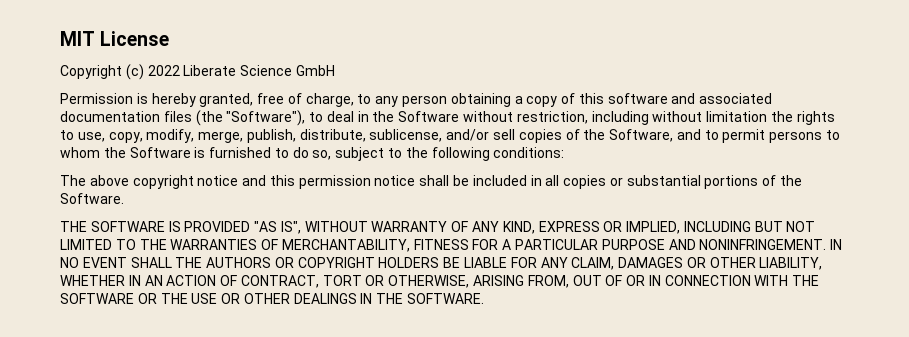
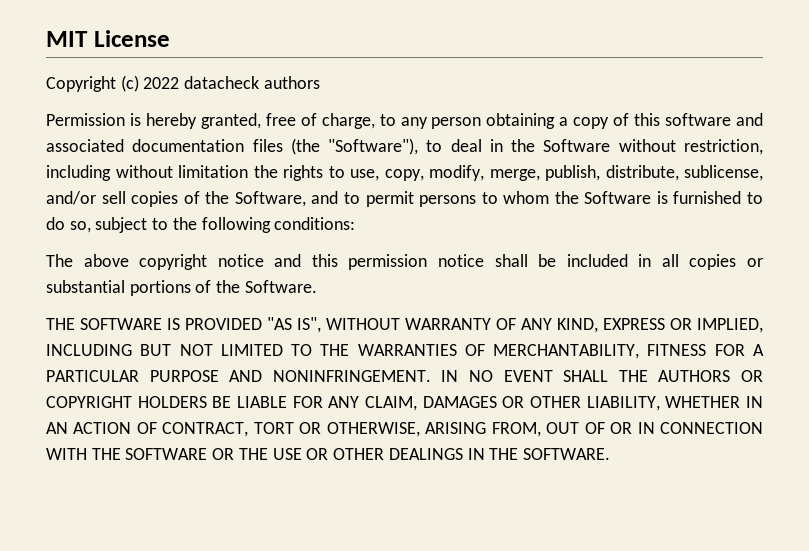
[183,65,335,76] Liberate Science GmbH -> [184,76,320,89] datacheck authors

